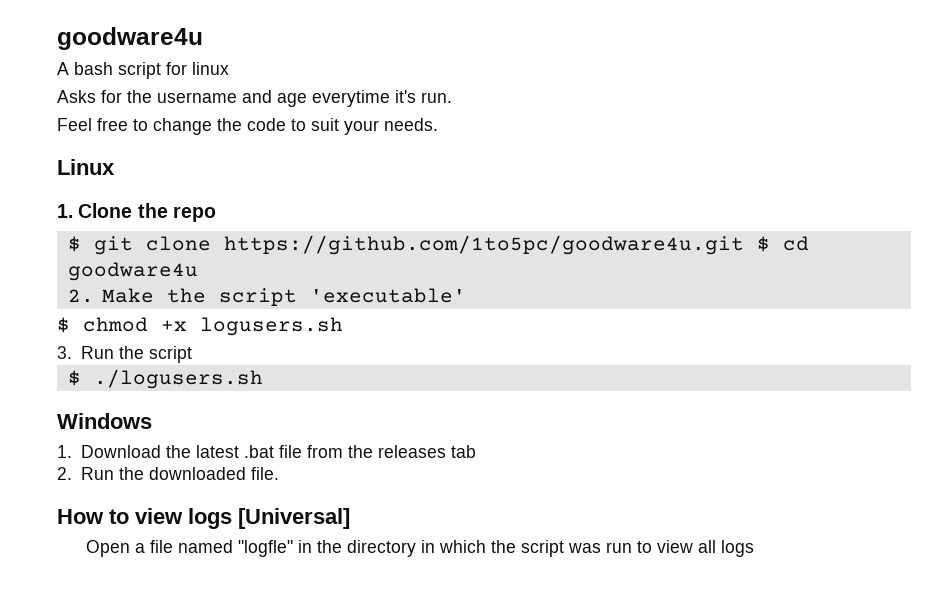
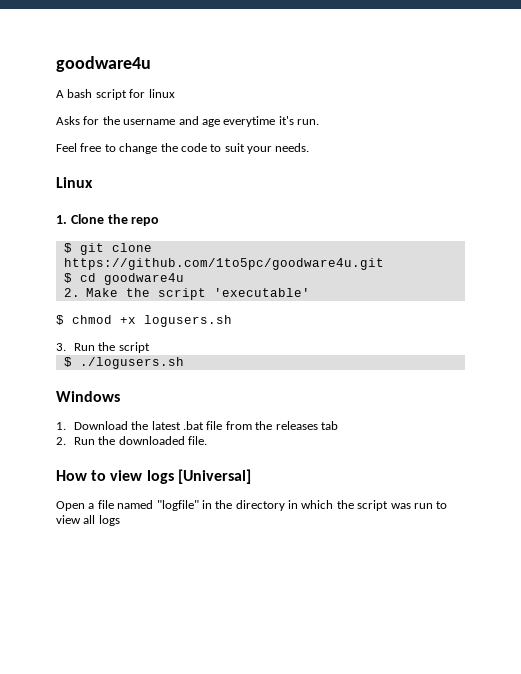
(744, 245) none -> (384, 264) //
[237,540,293,557] "logfle" -> [156,500,199,511] "logfile"

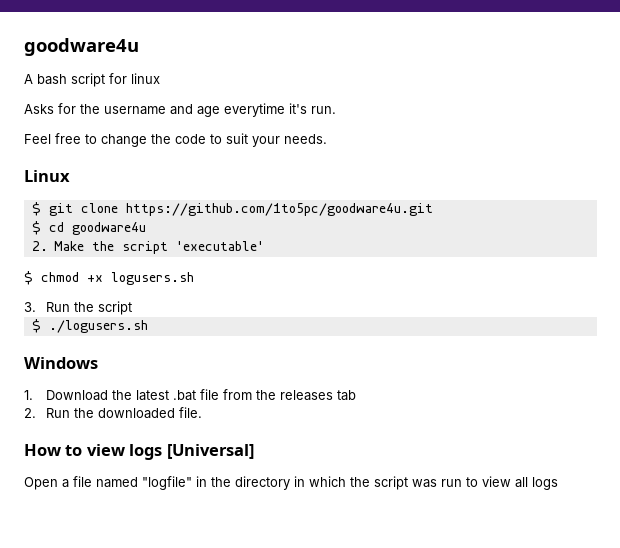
[56,214,160,226] // 1. Clone the repo -> (70, 176) none

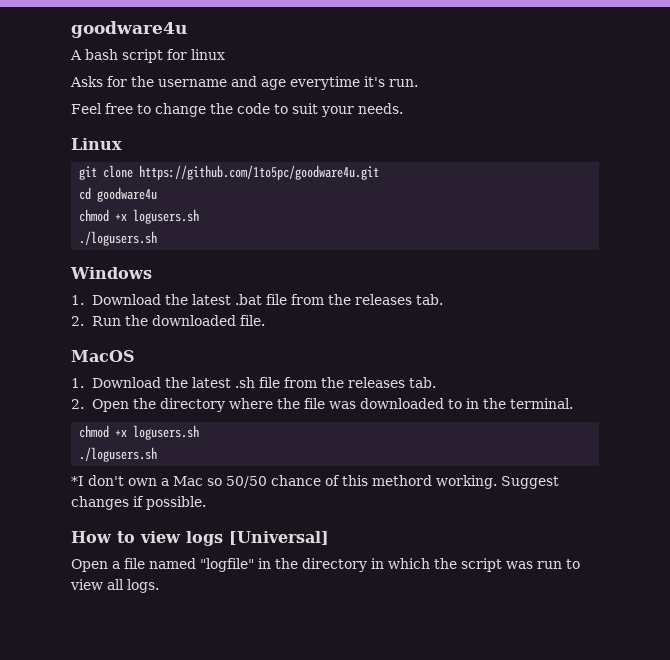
[31,202,41,216] $ -> (122, 144) none
[31,221,41,235] $ -> (380, 172) none
[31,241,265,254] [24,271,194,285] [24,301,133,315] [31,319,41,333] 2. Make the script 'executable' // $ chmod +x logusers.sh // 3. Run the script // $ -> [79,209,200,224] chmod +x logusers.sh //
[337,390,357,401] tab -> [415,294,443,305] tab.
(203, 412) none -> [71,350,135,362] [71,377,436,388] [71,398,573,412] [79,425,200,440] [79,447,158,462] [71,475,559,489] [71,496,206,510] // MacOS // 1. Download the latest .sh file from the releases tab. // 2. Open the directory where the file was downloaded to in the terminal. // chmod +x logusers.sh // ./logusers.sh // *I don't own a Mac so 50/50 chance of this methord working. Suggest changes if possible.
[532,477,558,490] logs -> [127,579,159,593] logs.

